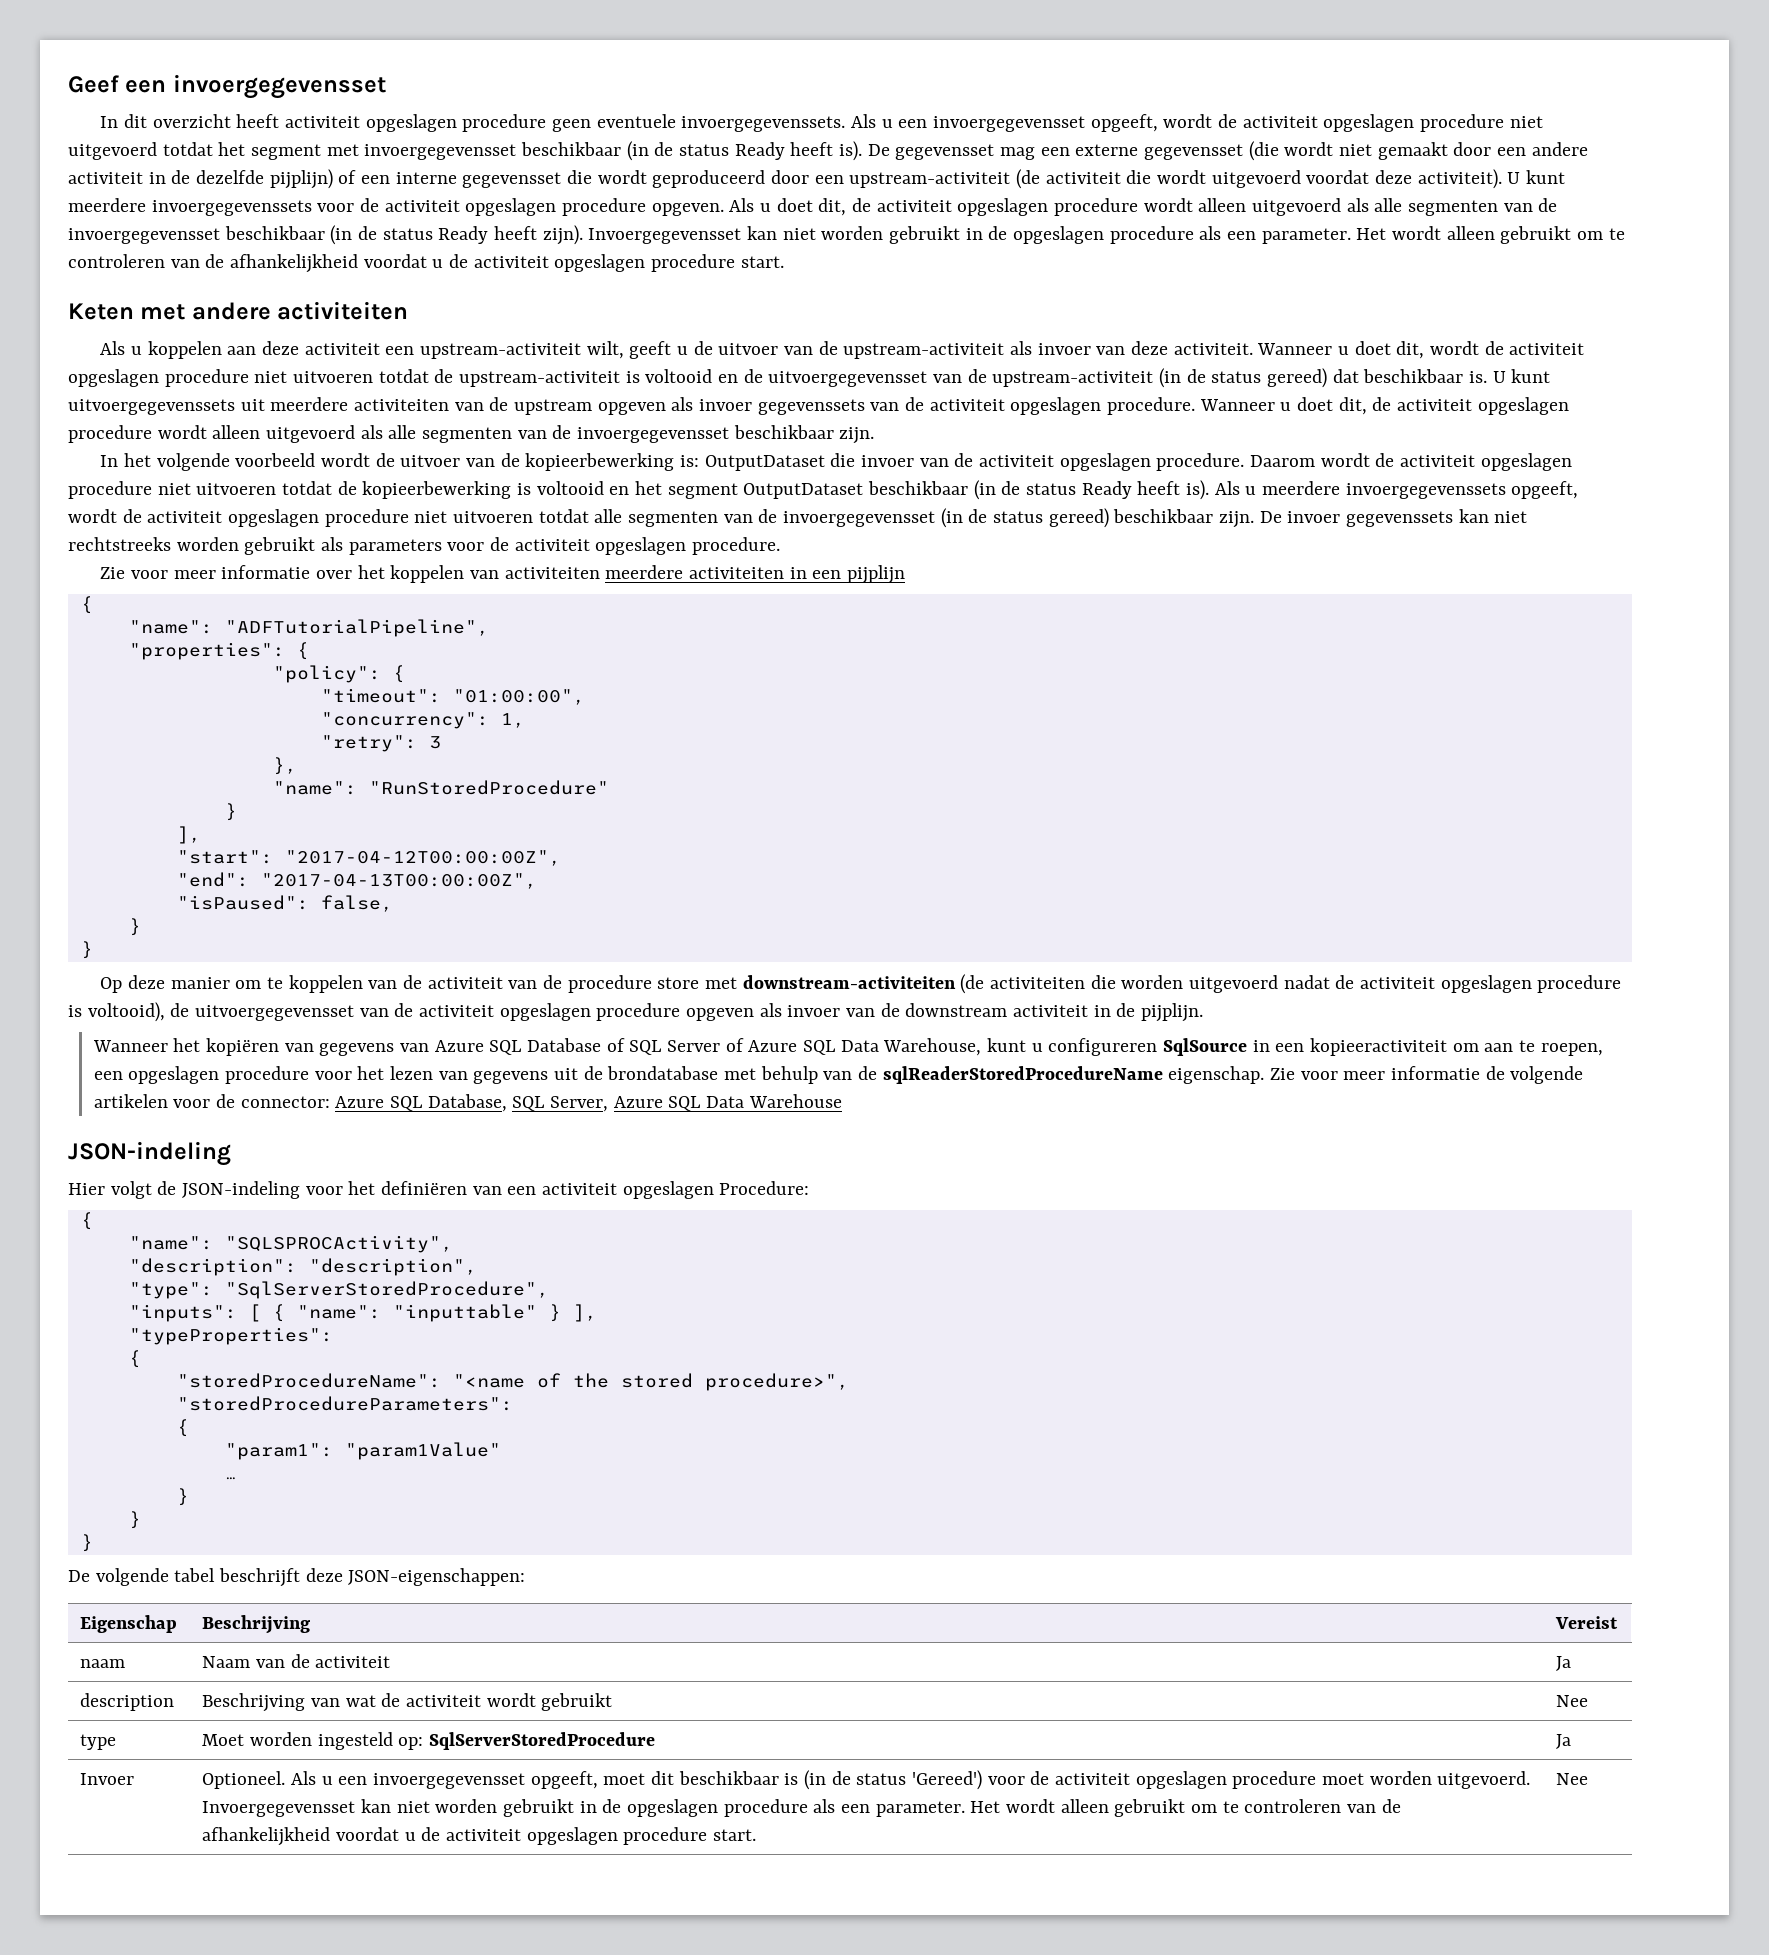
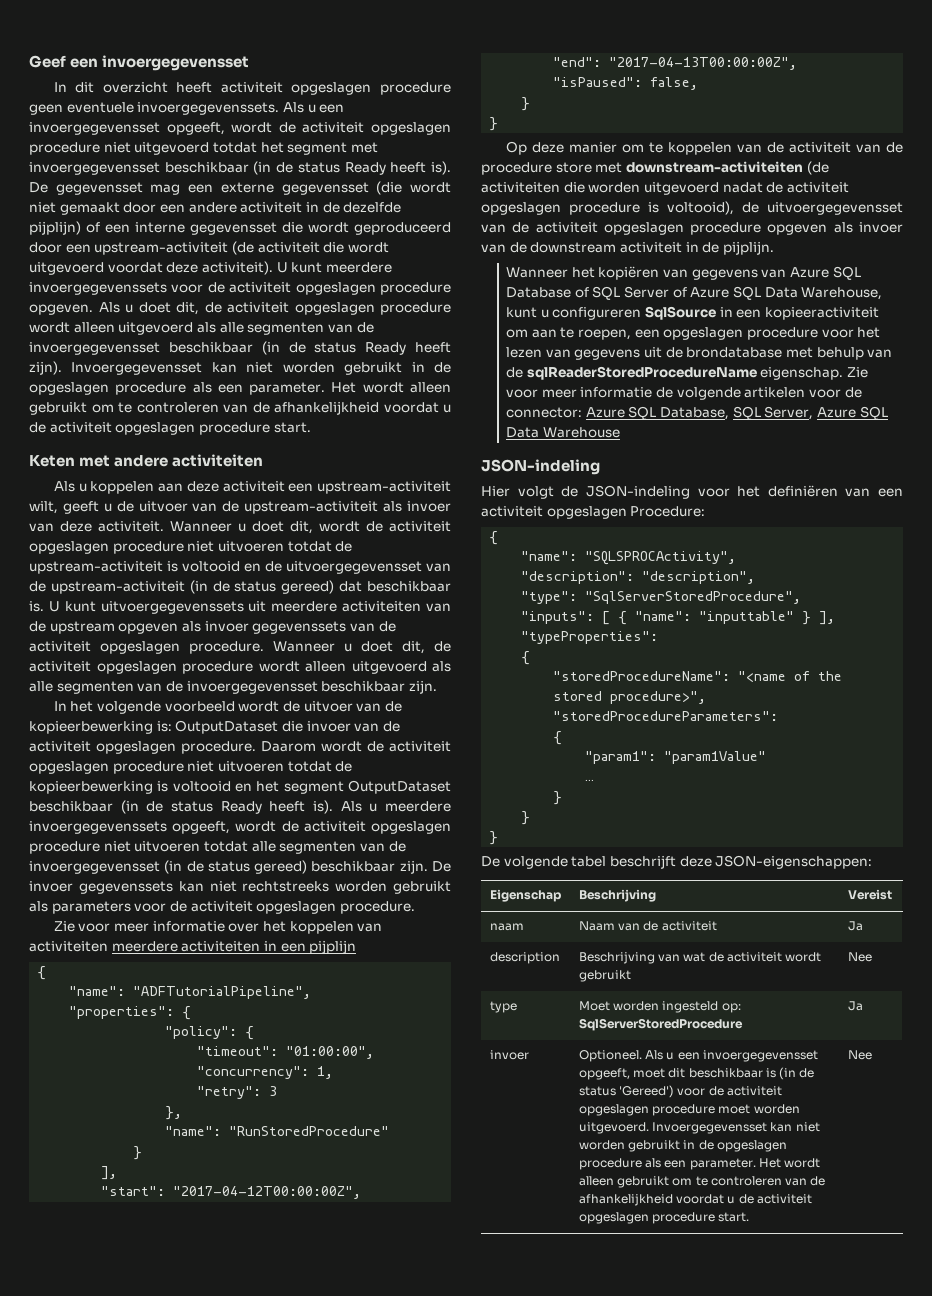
[80,1773,135,1785] Invoer -> [489,1050,529,1060] invoer

